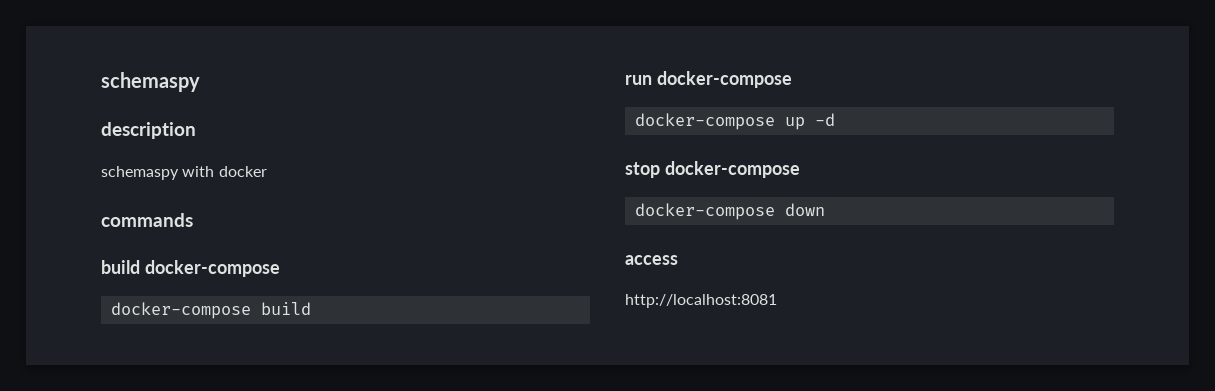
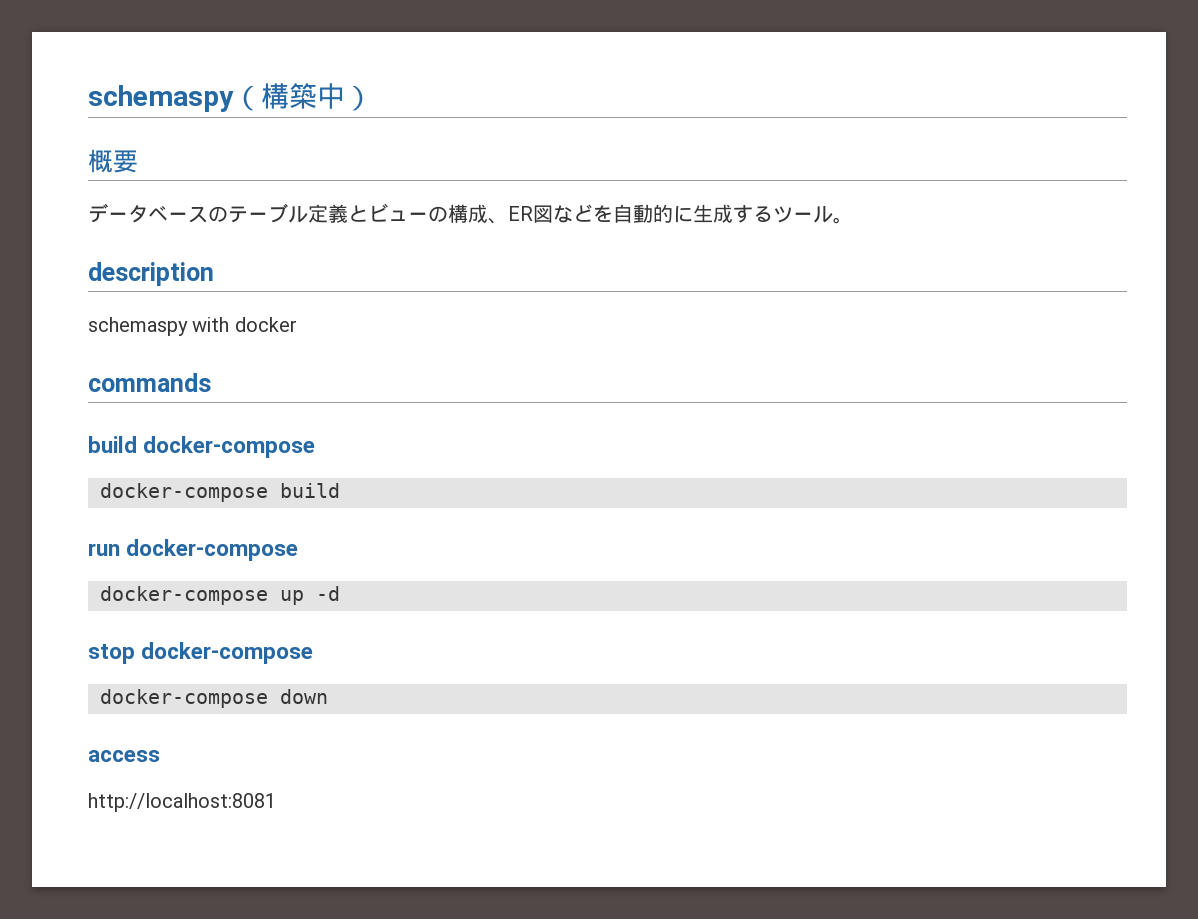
[101,72,200,92] schemaspy -> [88,83,373,112] [88,149,138,173] [88,203,853,224] schemaspy（構築中） // 概要 // データベースのテーブル定義とビューの構成、ER図などを自動的に生成するツール。

